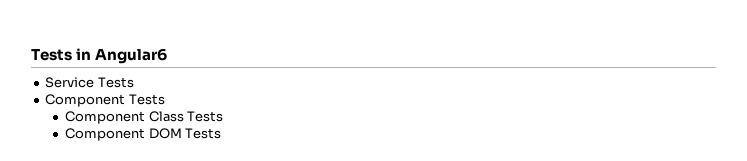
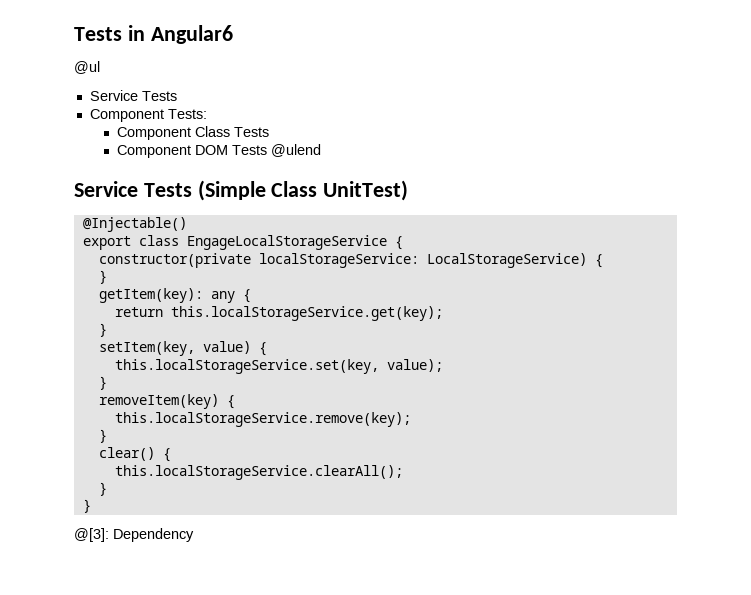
(168, 56) none -> [74,61,100,74] // @ul
[128,94,165,105] Tests -> [167,109,207,119] Tests:
(222, 133) none -> [270,144,321,157] [74,180,409,201] [82,217,187,232] [82,235,403,250] [98,253,603,268] [98,270,107,284] [98,288,251,303] [114,306,443,321] [98,323,107,337] [98,341,267,356] [114,359,443,374] [98,376,107,390] [98,394,235,409] [114,412,411,427] [98,429,107,443] [98,447,171,462] [114,465,403,480] [98,482,107,496] [82,499,91,513] [74,528,194,542] @ulend // Service Tests (Simple Class UnitTest) // @Injectable() // export class EngageLocalStorageService { // constructor(private localStorageService: LocalStorageService) { // } // getItem(key): any { // return this.localStorageService.get(key); // } // setItem(key, value) { // this.localStorageService.set(key, value); // } // removeItem(key) { // this.localStorageService.remove(key); // } // clear() { // this.localStorageService.clearAll(); // } // } // @[3]: Dependency

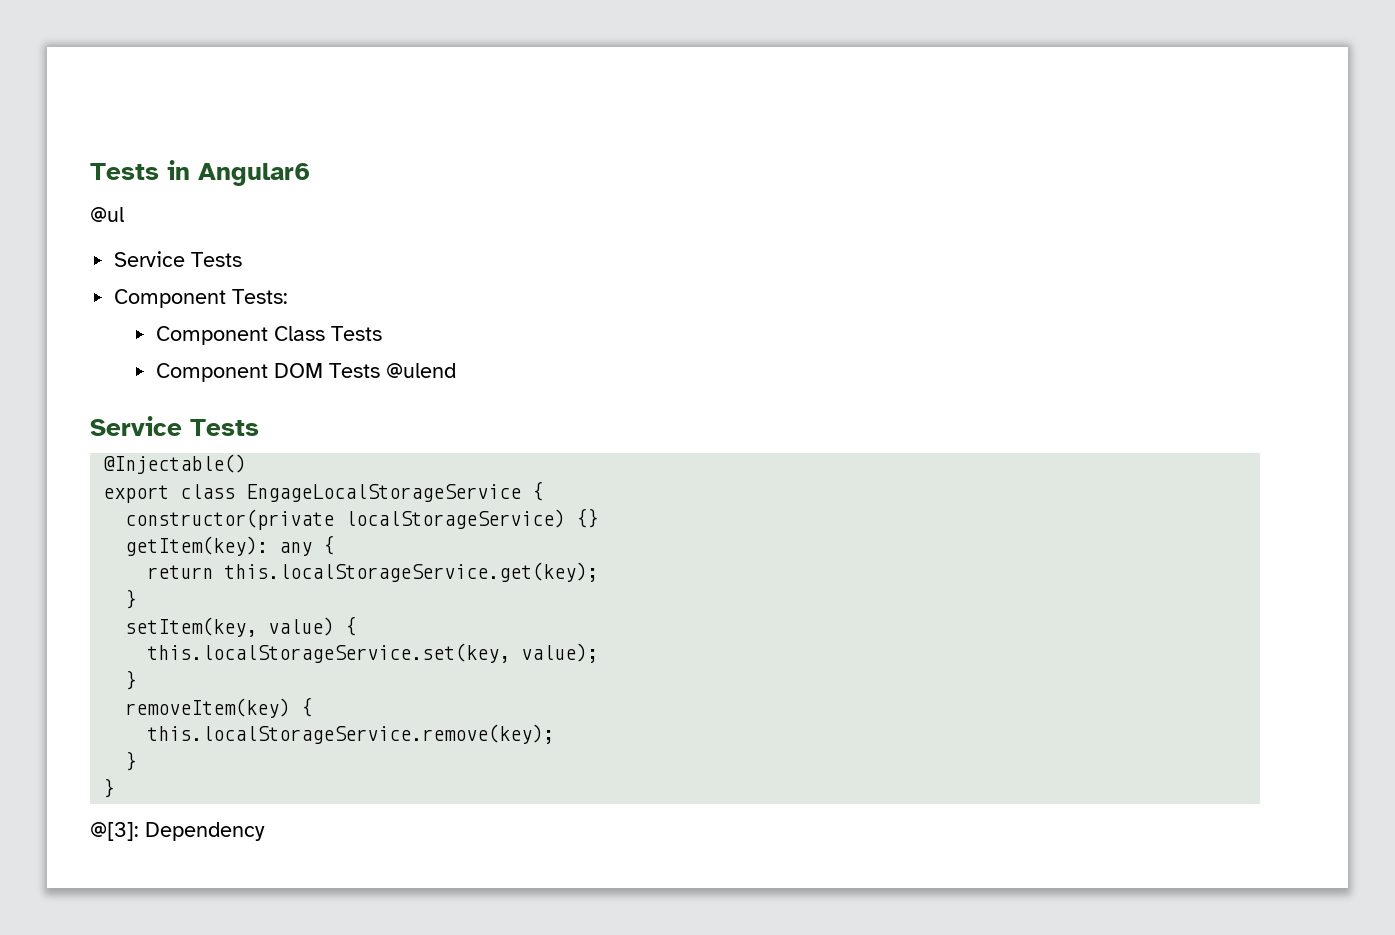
[197,180,409,201] (Simple Class UnitTest) -> (259, 427) none
[258,253,603,268] [98,270,107,284] localStorageService: LocalStorageService) { // } -> [345,508,599,529] localStorageService) {}
[98,447,171,462] [114,465,403,480] [98,482,107,496] // clear() { // this.localStorageService.clearAll(); // } -> (137, 761) none

